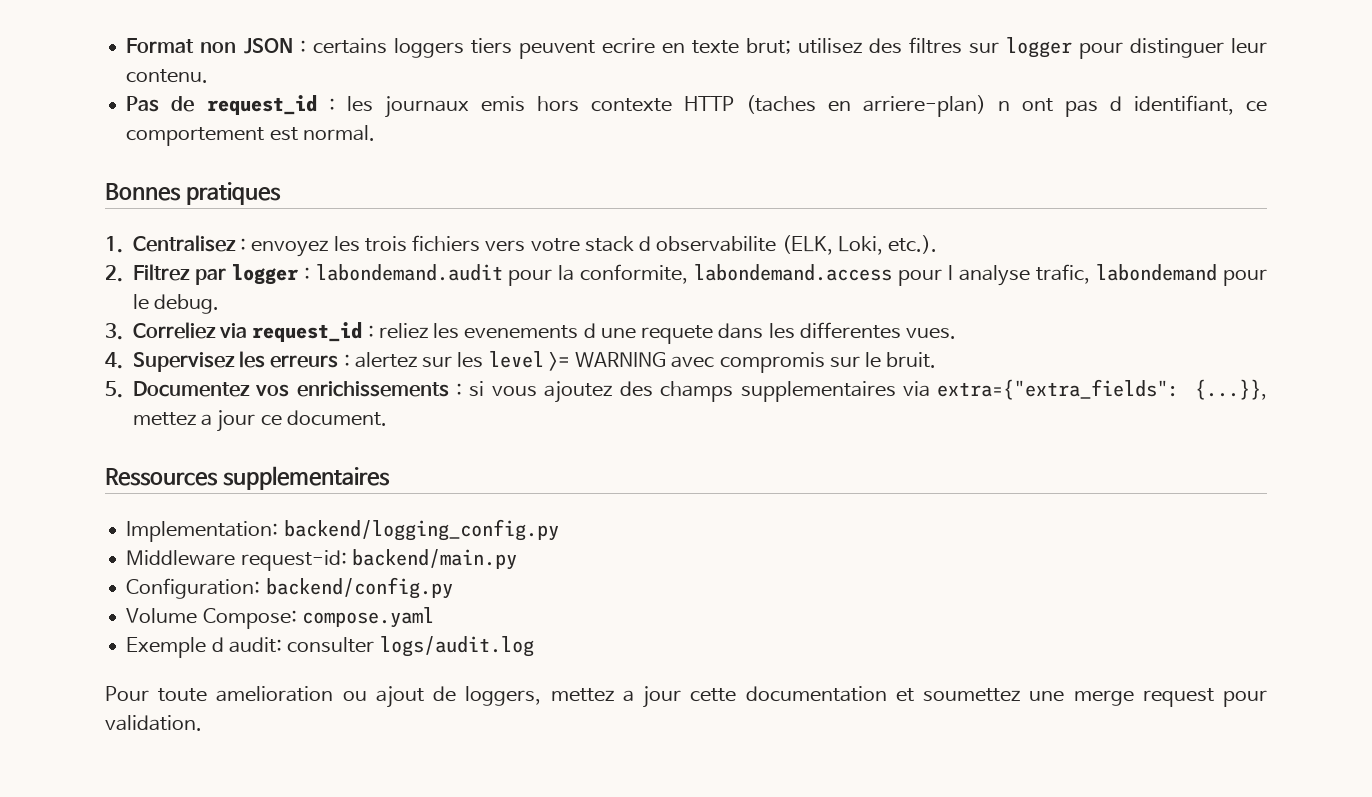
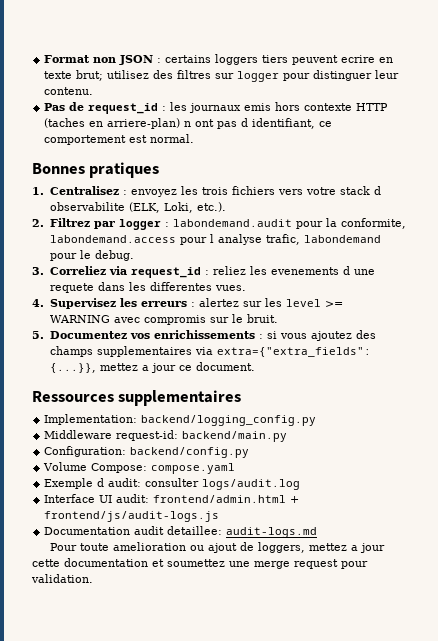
(534, 646) none -> [44,494,300,503] [44,511,220,522] [44,526,318,538] // Interface UI audit: frontend/admin.html + frontend/js/audit-logs.js // Documentation audit detaillee: audit-logs.md

